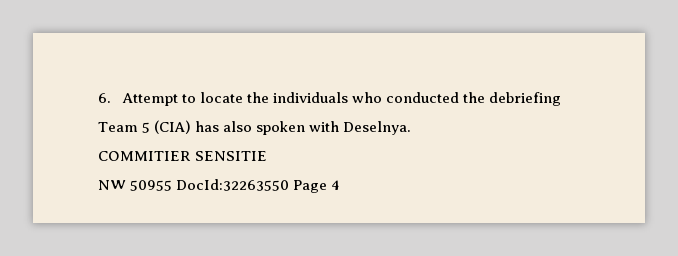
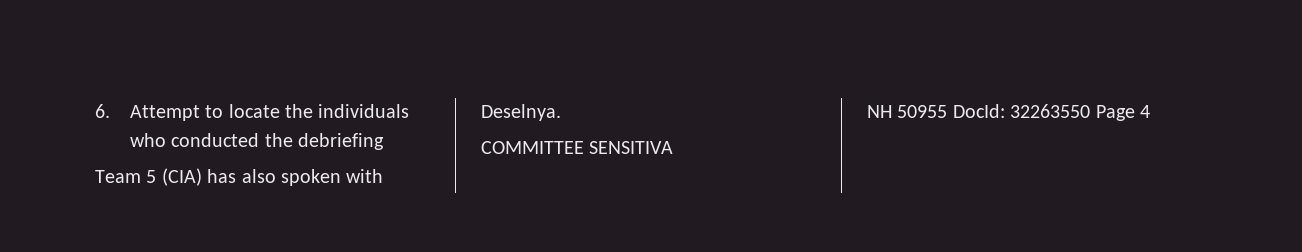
[98,151,268,161] [98,179,290,191] COMMITIER SENSITIE // NW 50955 DocId:32263550 -> [481,141,674,154] [867,104,1091,118] COMMITTEE SENSITIVA // NH 50955 DocId: 32263550

